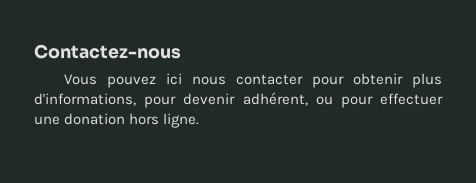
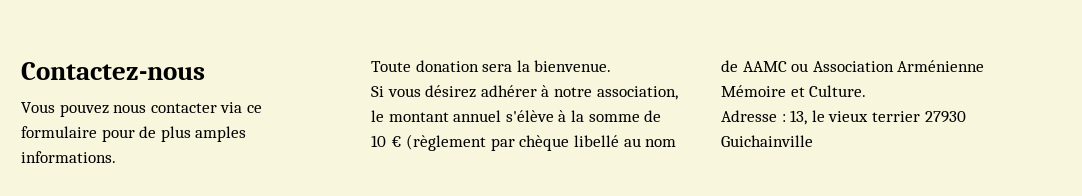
[165,73,182,85] ici -> (109, 110) none
[311,73,443,88] [34,92,444,108] [34,113,200,128] pour obtenir plus d'informations, pour devenir adhérent, ou pour effectuer une donation hors ligne. -> [220,102,262,113] [21,126,247,142] [21,151,116,163] [371,60,612,72] [371,85,678,100] [371,110,662,122] [371,134,677,151] [721,60,985,72] [721,85,867,97] [721,110,966,125] [721,135,813,147] via ce formulaire pour de plus amples informations. // Toute donation sera la bienvenue. // Si vous désirez adhérer à notre association, le montant annuel s'élève à la somme de 10 € (règlement par chèque libellé au nom de AAMC ou Association Arménienne Mémoire et Culture. // Adresse : 13, le vieux terrier 27930 Guichainville

